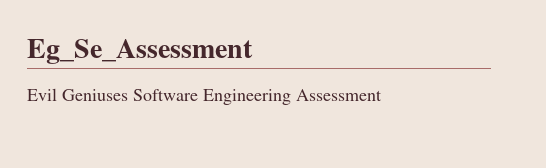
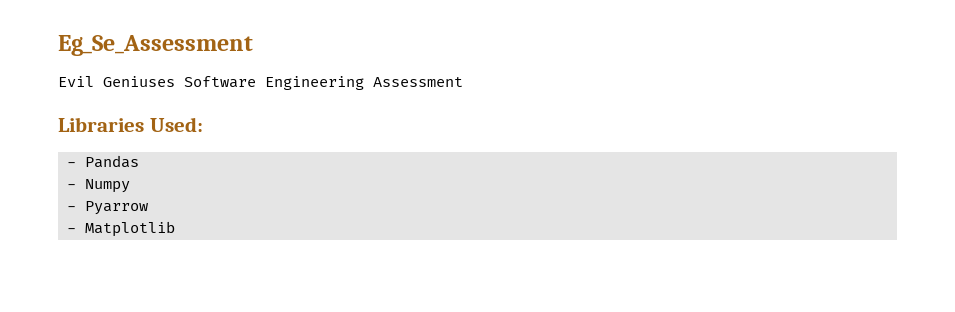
(382, 95) none -> [58,117,203,132] [67,155,139,168] [67,179,130,193] [67,201,148,215] [67,221,175,237] // Libraries Used: // - Pandas // - Numpy // - Pyarrow // - Matplotlib

